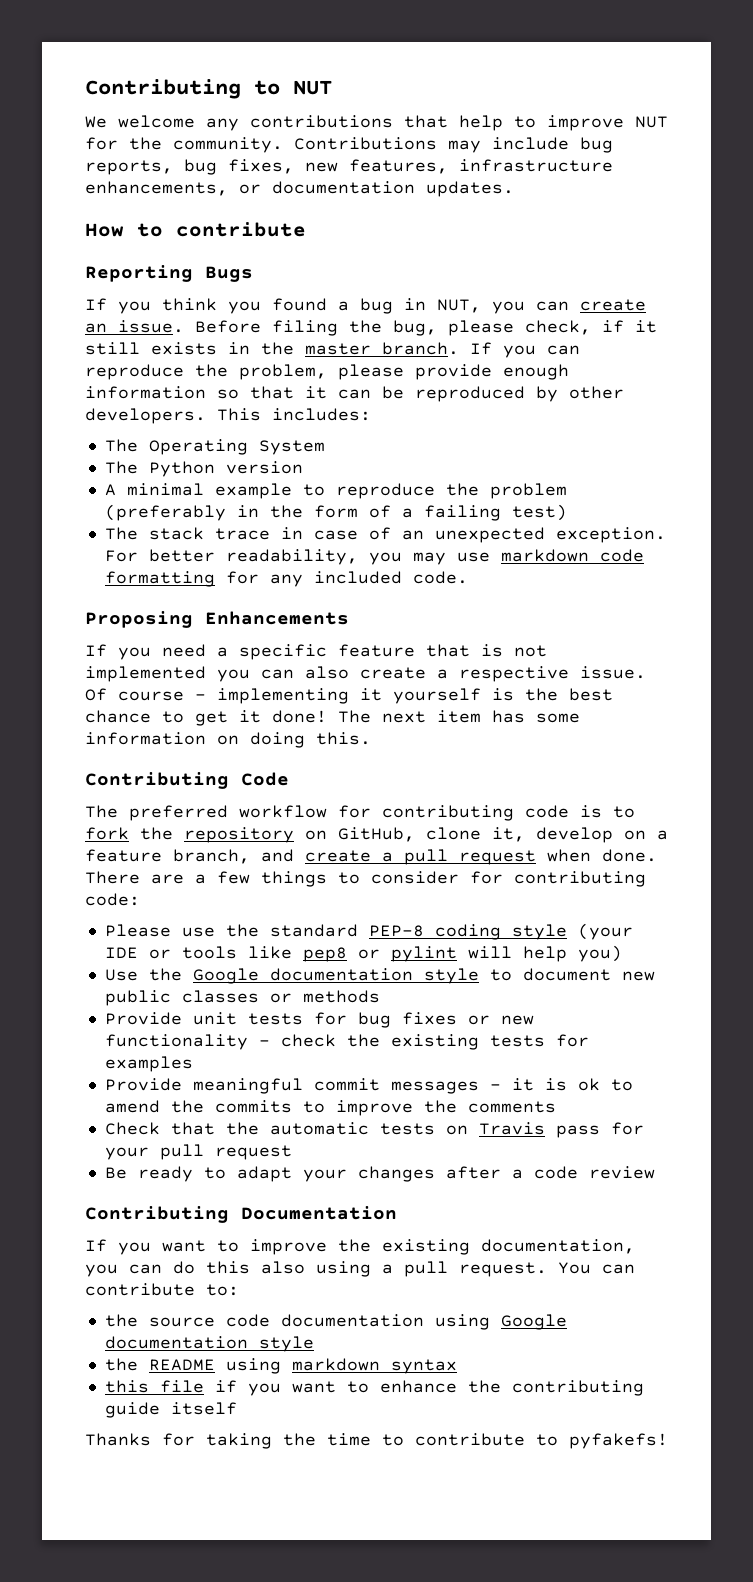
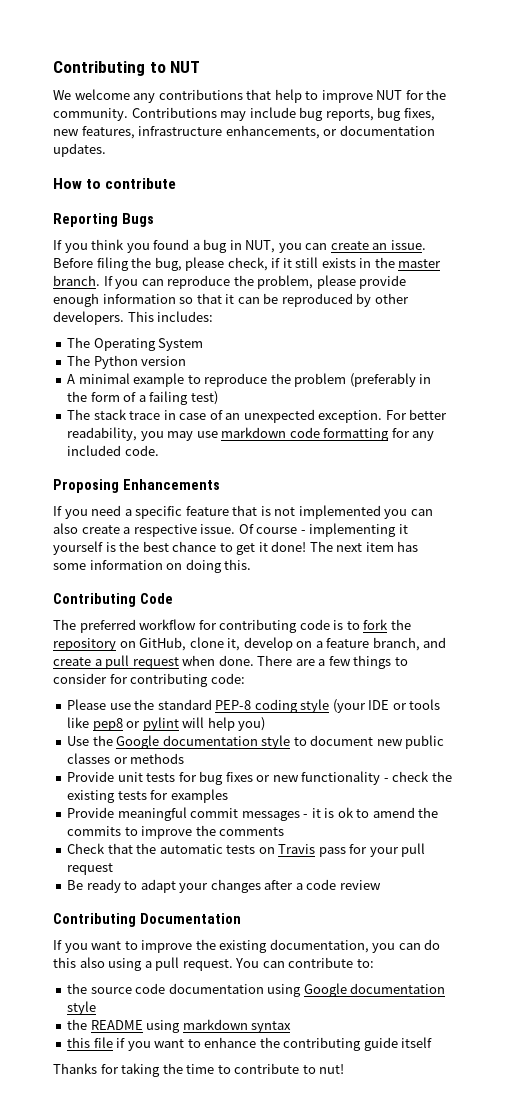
[569,1433,668,1449] pyfakefs! -> [319,1064,345,1074] nut!

